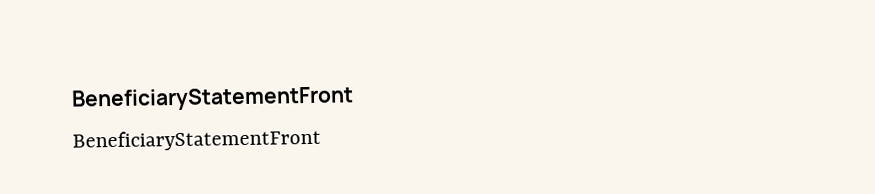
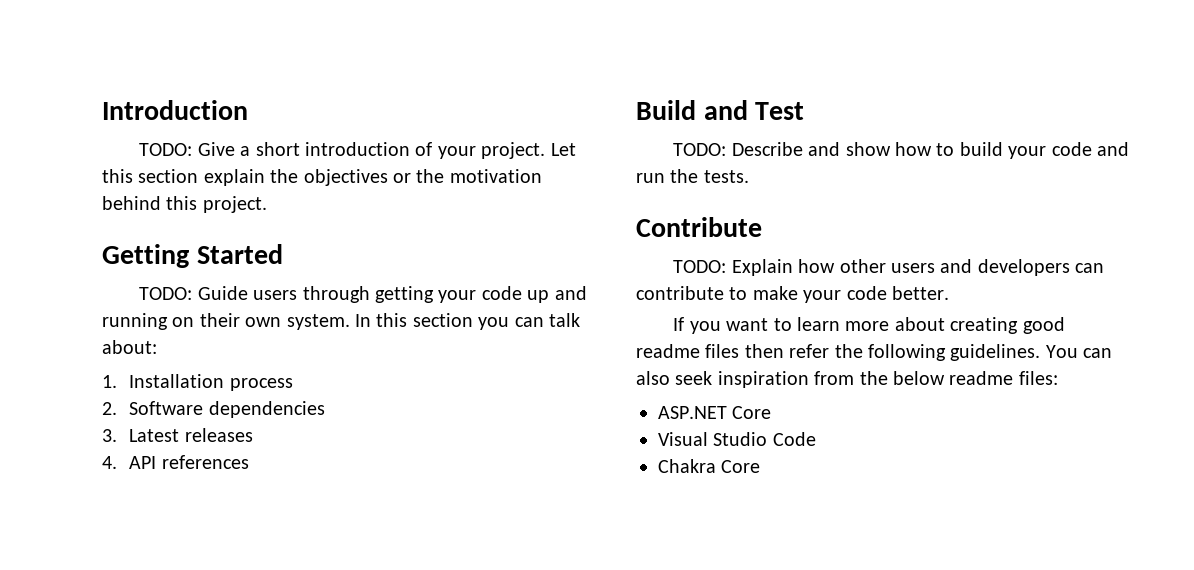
[71,86,354,112] [72,128,321,152] BeneficiaryStatementFront // BeneficiaryStatementFront -> [102,100,248,120] [139,142,576,159] [102,169,542,186] [102,196,267,213] [102,244,283,268] [139,286,587,303] [102,313,580,330] [102,340,157,354] [102,374,293,391] [102,401,325,418] [102,428,253,442] [102,455,249,469] [636,100,805,120] [673,142,1130,159] [636,169,749,183] [636,217,762,237] [673,259,1105,276] [636,286,949,303] [673,317,1065,334] [636,344,1113,361] [636,371,1058,388] [658,406,772,419] [658,432,816,446] [658,459,761,473] Introduction // TODO: Give a short introduction of your project. Let this section explain the objectives or the motivation behind this project. // Getting Started // TODO: Guide users through getting your code up and running on their own system. In this section you can talk about: // 1. Installation process // 2. Software dependencies // 3. Latest releases // 4. API references // Build and Test // TODO: Describe and show how to build your code and run the tests. // Contribute // TODO: Explain how other users and developers can contribute to make your code better. // If you want to learn more about creating good readme files then refer the following guidelines. You can also seek inspiration from the below readme files: // ASP.NET Core // Visual Studio Code // Chakra Core

